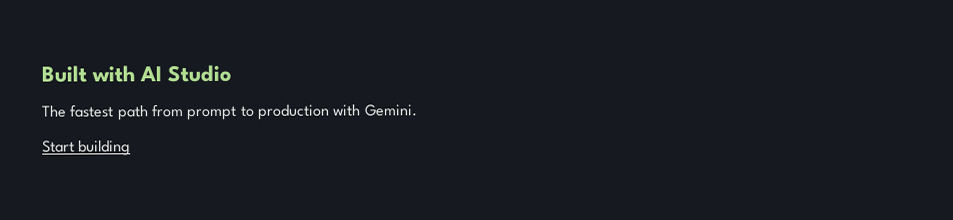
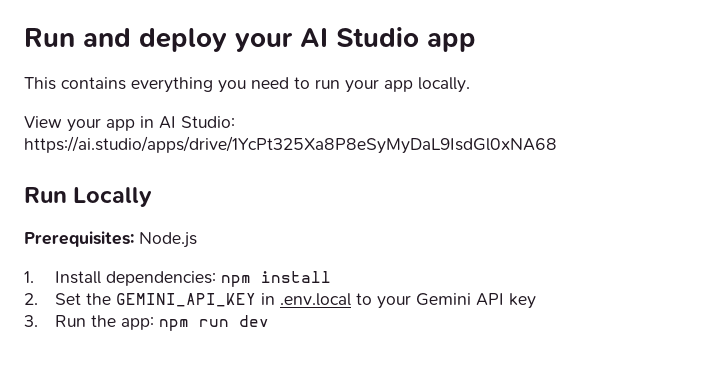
[41,64,233,83] [41,104,418,121] [42,140,132,156] Built with AI Studio // The fastest path from prompt to production with Gemini. // Start building -> [24,27,476,52] [24,77,470,93] [24,116,235,132] [24,136,557,154] [24,187,153,207] [24,231,197,248] [24,271,332,287] [24,293,537,309] [24,315,270,331] Run and deploy your AI Studio app // This contains everything you need to run your app locally. // View your app in AI Studio: https://ai.studio/apps/drive/1YcPt325Xa8P8eSyMyDaL9IsdGl0xNA68 // Run Locally // Prerequisites: Node.js // 1. Install dependencies: npm install // 2. Set the GEMINI_API_KEY in .env.local to your Gemini API key // 3. Run the app: npm run dev

